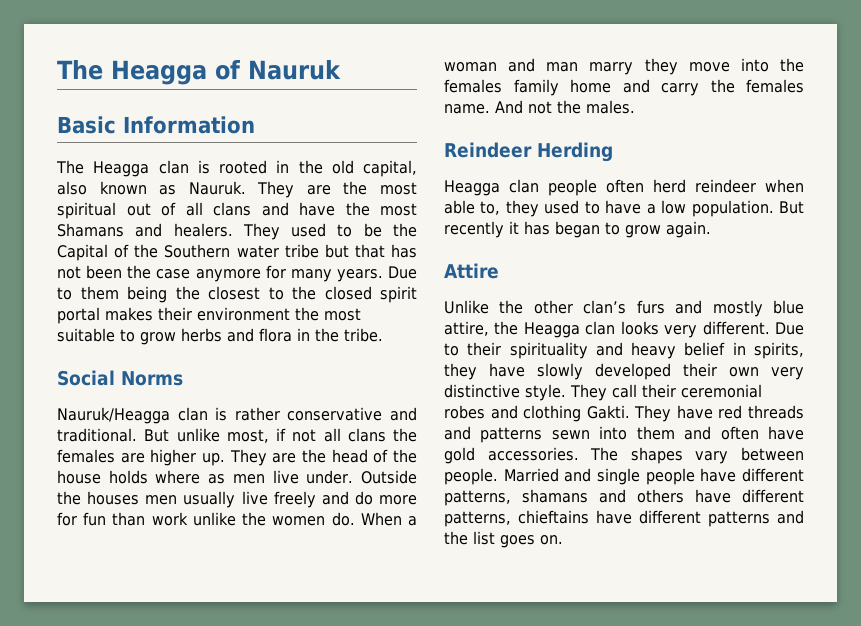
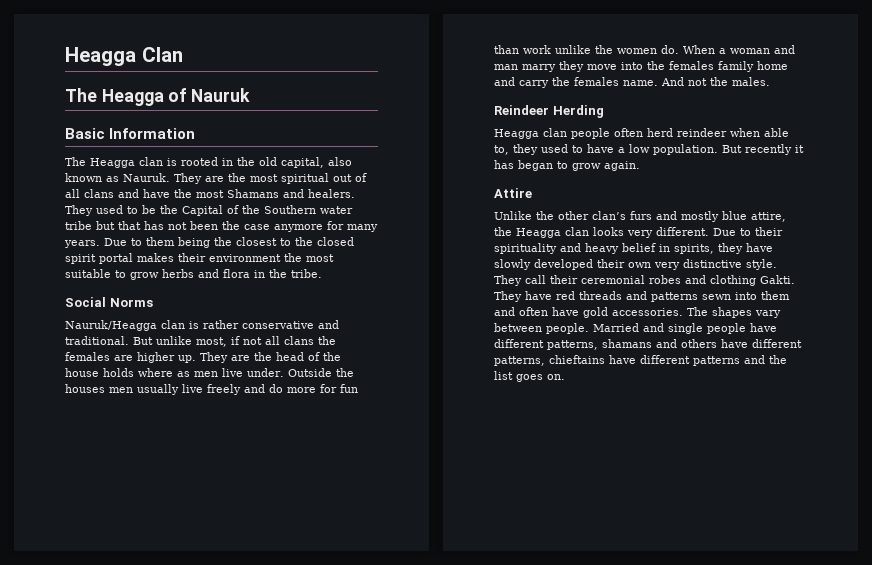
(57, 70) none -> [65,47,183,66] Heagga Clan //

